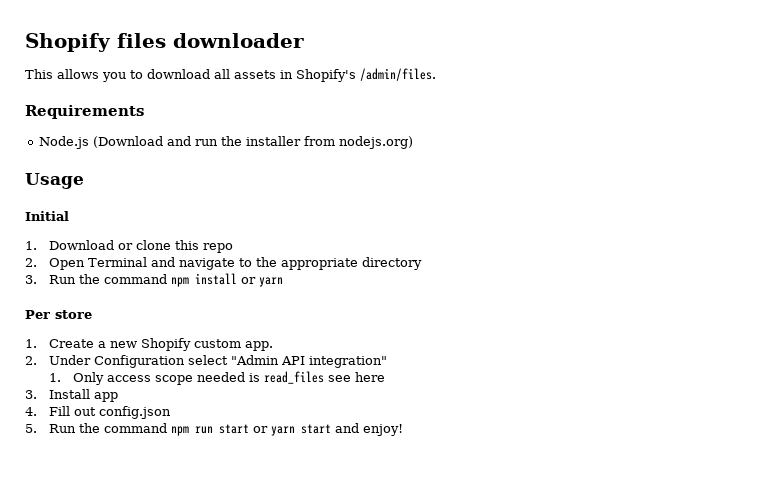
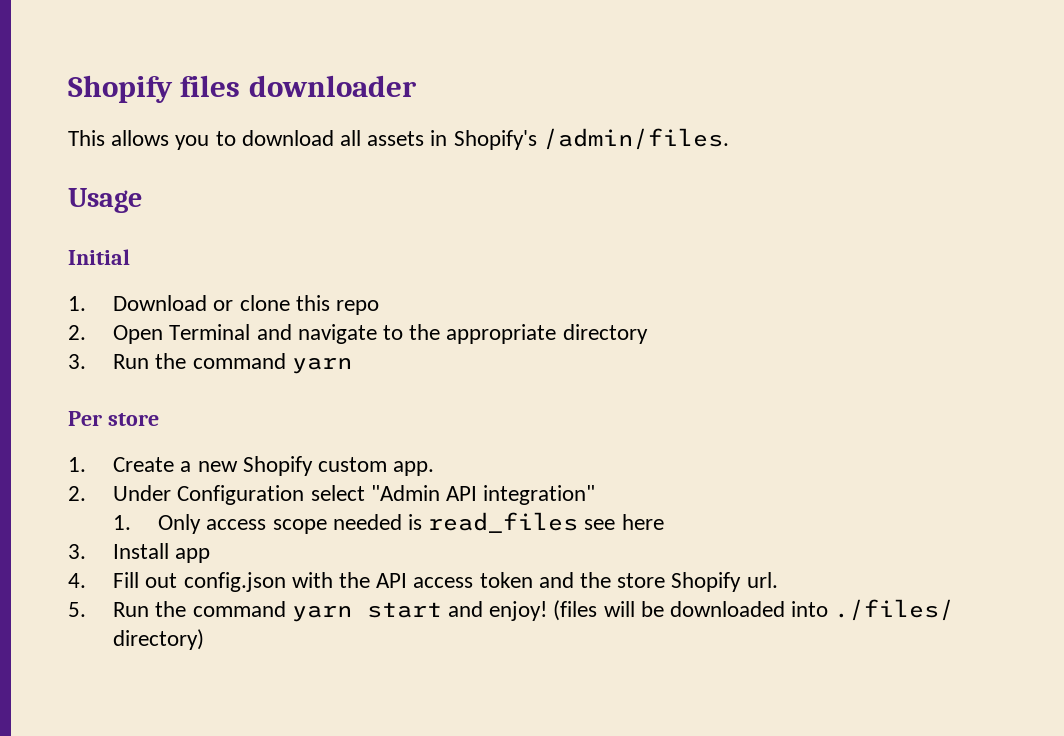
[25,105,144,119] [38,136,413,149] // Requirements // Node.js (Download and run the installer from nodejs.org) -> (729, 139) none
[171,273,257,287] npm install or -> (286, 361) none
[25,423,404,436] // 5. Run the command npm run start or yarn start and enjoy! -> [291,572,778,592] [68,599,955,622] [113,629,205,650] with the API access token and the store Shopify url. // 5. Run the command yarn start and enjoy! (files will be downloaded into ./files/ directory)

